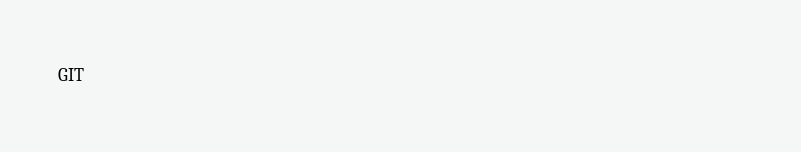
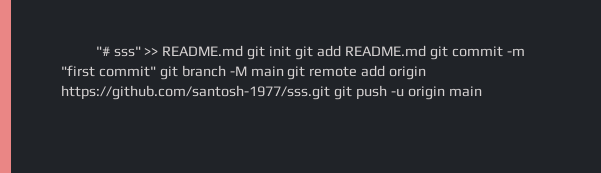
[58,68,84,81] GIT -> [95,45,525,60] [61,65,427,80] [61,85,482,100] "# sss" >> README.md git init git add README.md git commit -m "first commit" git branch -M main git remote add origin https://github.com/santosh-1977/sss.git git push -u origin main

